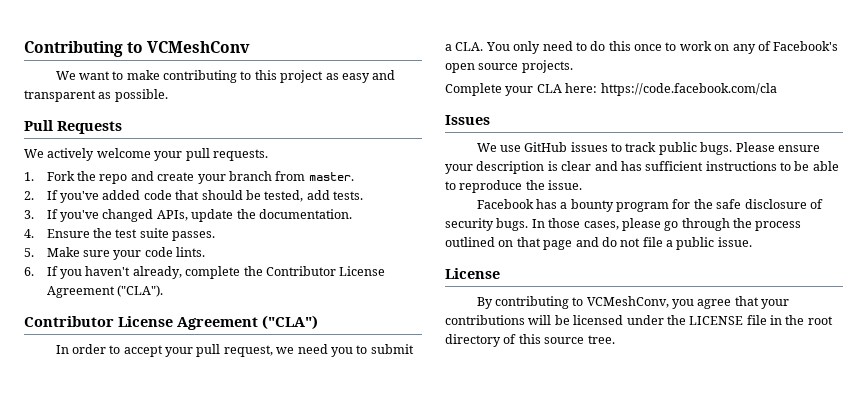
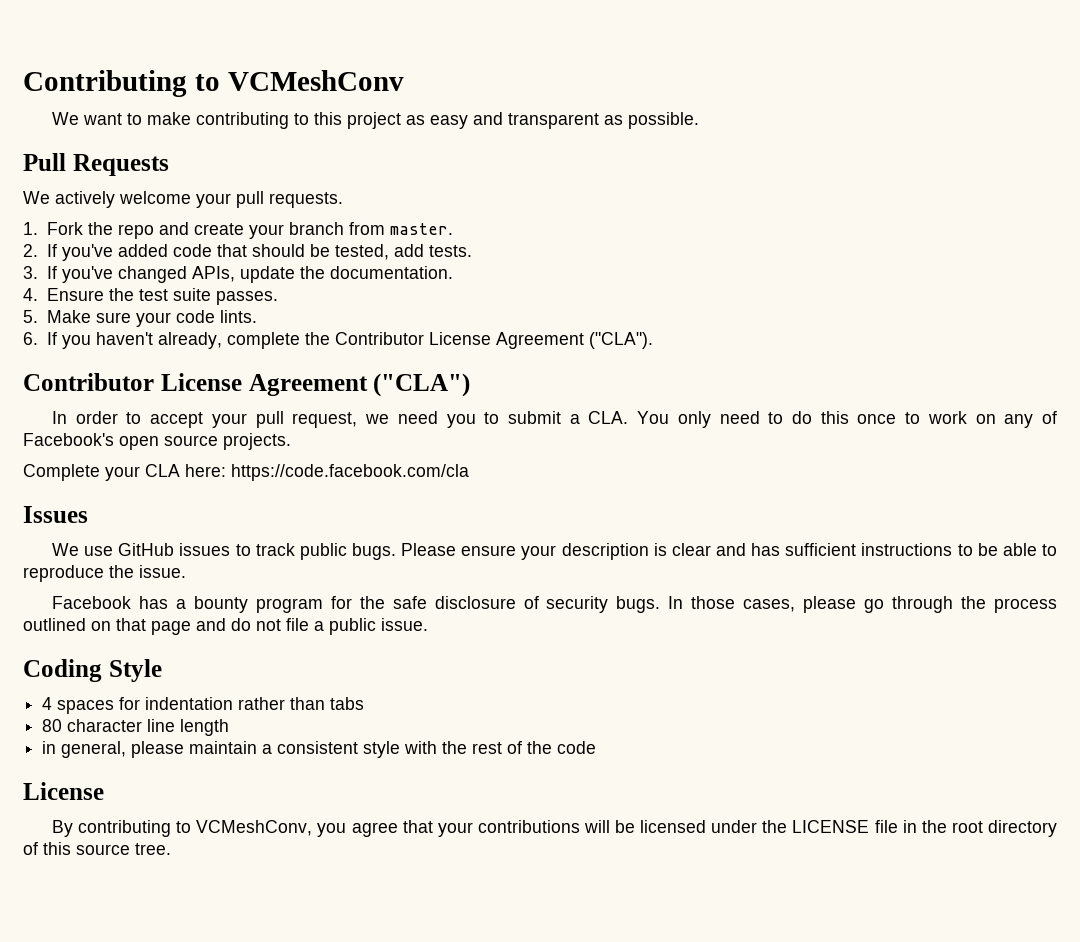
(752, 242) none -> [23,659,162,682] [42,697,365,714] [42,719,230,736] [42,741,597,758] // Coding Style // 4 spaces for indentation rather than tabs // 80 character line length // in general, please maintain a consistent style with the rest of the code

